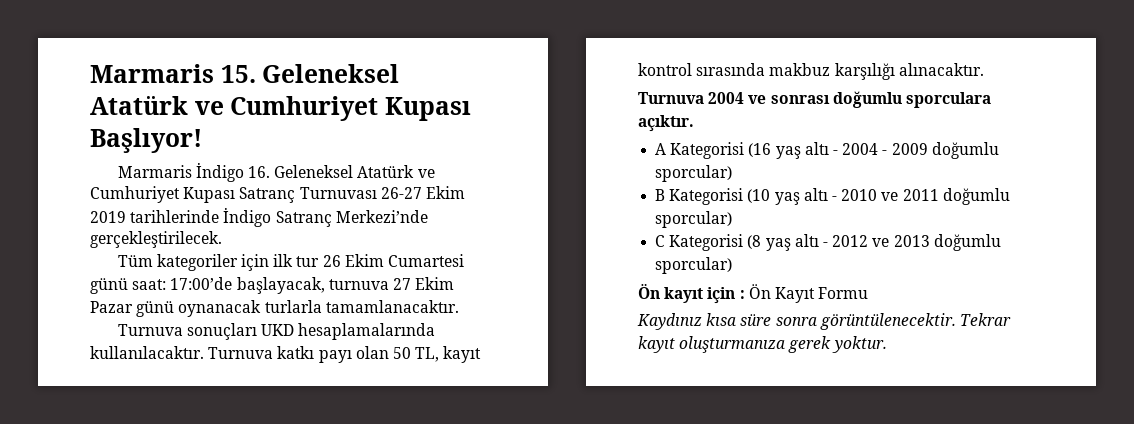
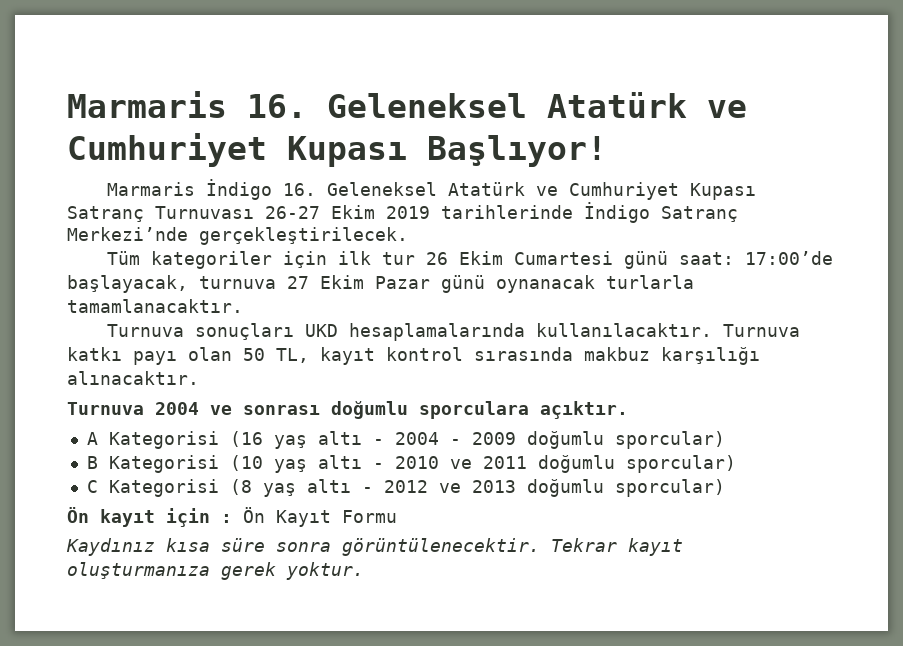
[90,64,256,83] Marmaris 15. -> [67,91,307,118] Marmaris 16.

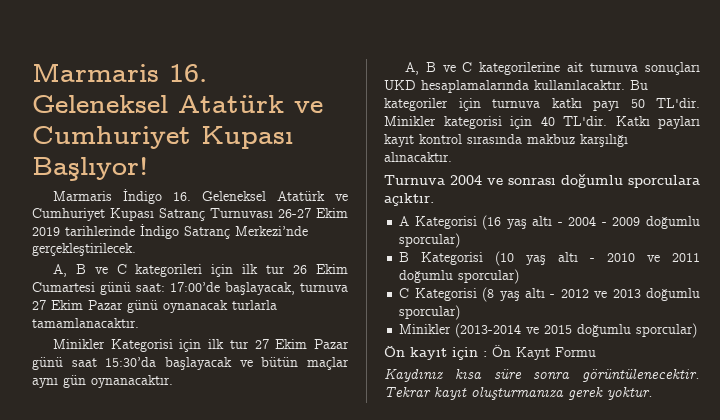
[106,251,272,269] Tüm kategoriler -> [52,264,203,277] A, B ve C kategorileri
[106,323,800,341] [67,347,309,365] Turnuva sonuçları UKD hesaplamalarında kullanılacaktır. Turnuva katkı payı olan 50 TL, -> [52,339,349,352] [32,357,349,370] [32,375,173,388] [404,62,700,75] [384,80,648,93] [384,98,700,111] [384,116,700,129] Minikler Kategorisi için ilk tur 27 Ekim Pazar günü saat 15:30’da başlayacak ve bütün maçlar aynı gün oynanacaktır. // A, B ve C kategorilerine ait turnuva sonuçları UKD hesaplamalarında kullanılacaktır. Bu kategoriler için turnuva katkı payı 50 TL'dir. Minikler kategorisi için 40 TL'dir. Katkı payları
(725, 488) none -> [399,323,698,338] // Minikler (2013-2014 ve 2015 doğumlu sporcular)

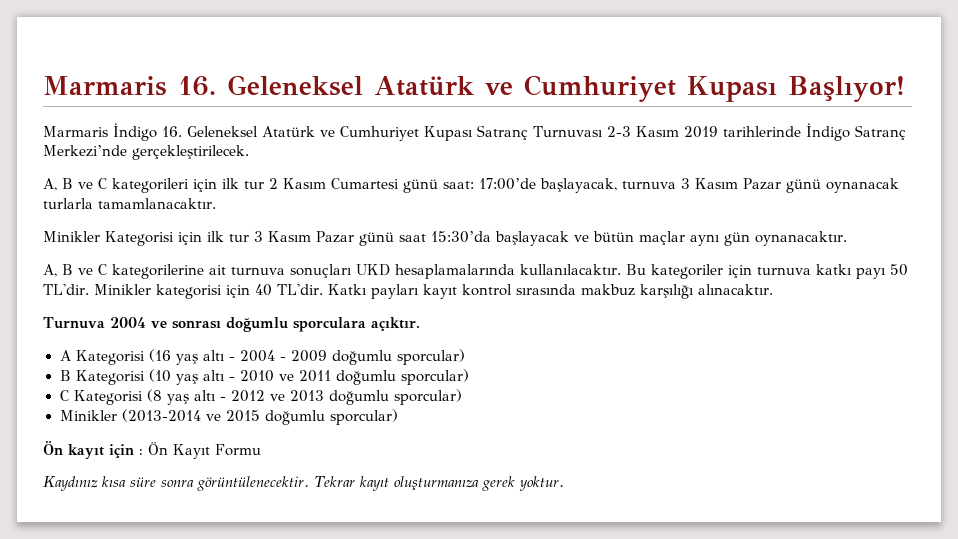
[278,208,348,218] 26-27 Ekim -> [606,126,679,137] 2-3 Kasım
[293,264,348,274] 26 Ekim -> [269,178,326,189] 2 Kasım
[32,300,83,310] 27 Ekim -> [681,178,738,189] 3 Kasım
[254,339,308,349] 27 Ekim -> [254,231,311,242] 3 Kasım

